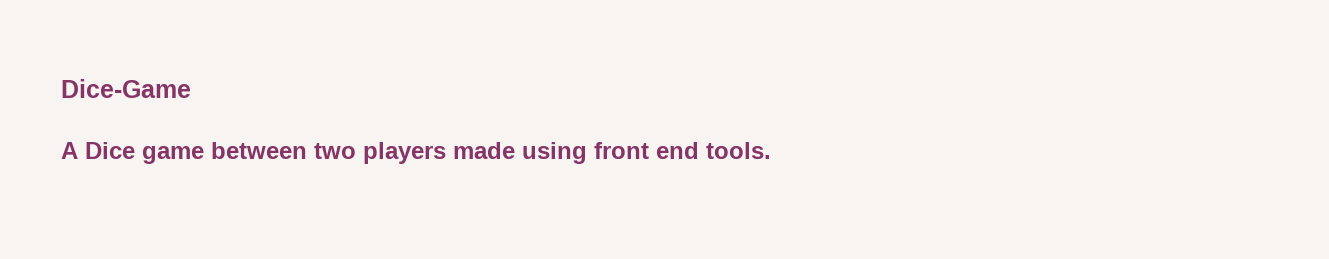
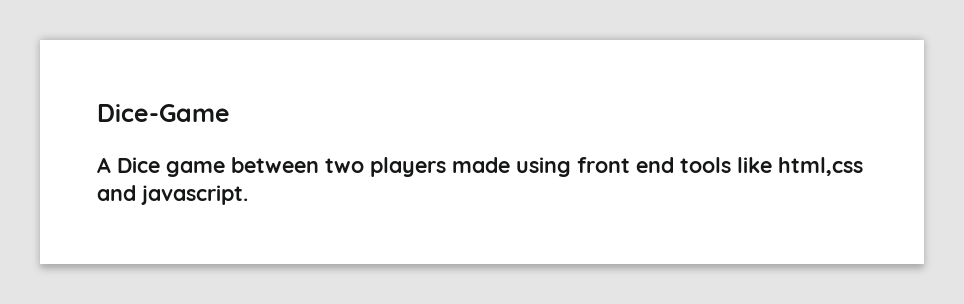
[706,142,771,159] tools. -> [680,157,863,176] [97,185,248,205] tools like html,css and javascript.

